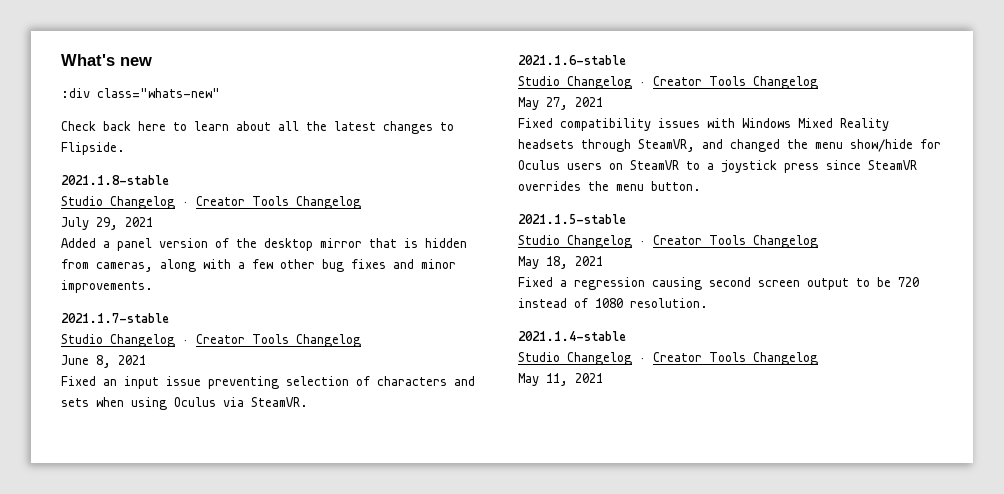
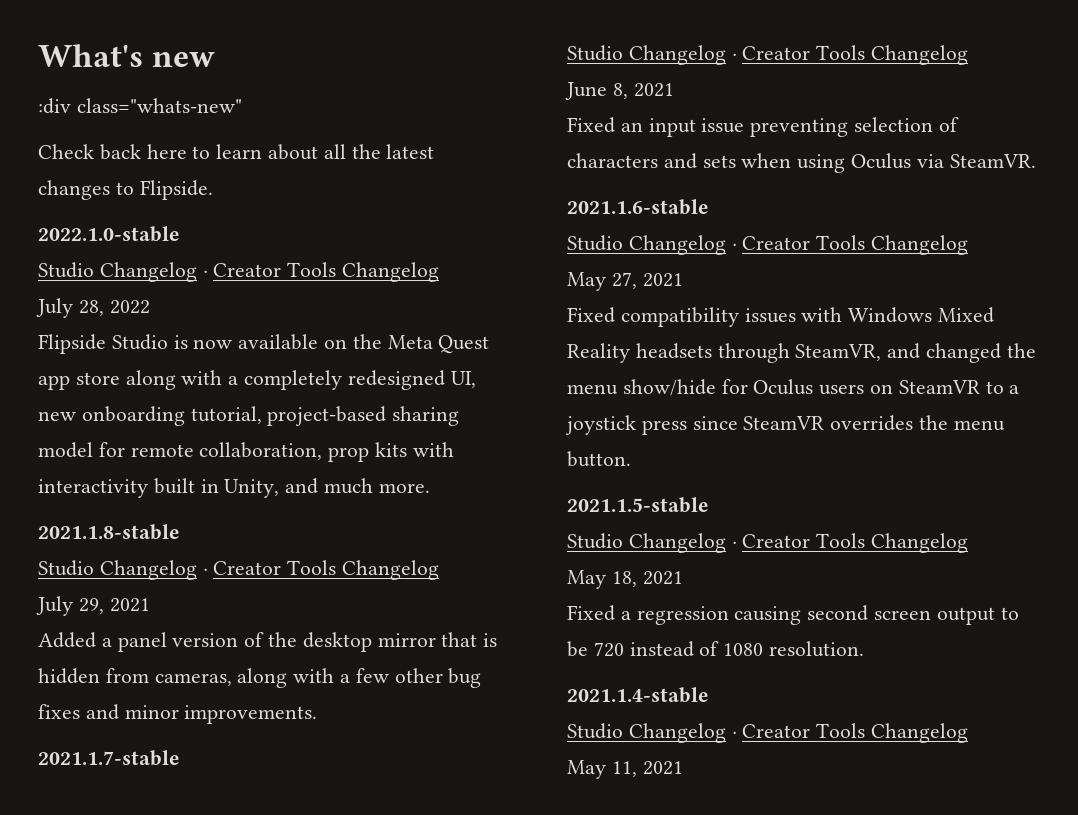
(125, 148) none -> [38,226,180,242] [38,262,440,282] [36,298,150,318] [38,334,490,354] [38,370,476,390] [38,406,460,426] [38,442,454,462] [38,478,430,498] // 2022.1.0-stable // Studio Changelog · Creator Tools Changelog // July 28, 2022 // Flipside Studio is now available on the Meta Quest app store along with a completely redesigned UI, new onboarding tutorial, project-based sharing model for remote collaboration, prop kits with interactivity built in Unity, and much more.

